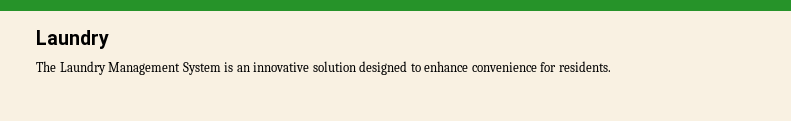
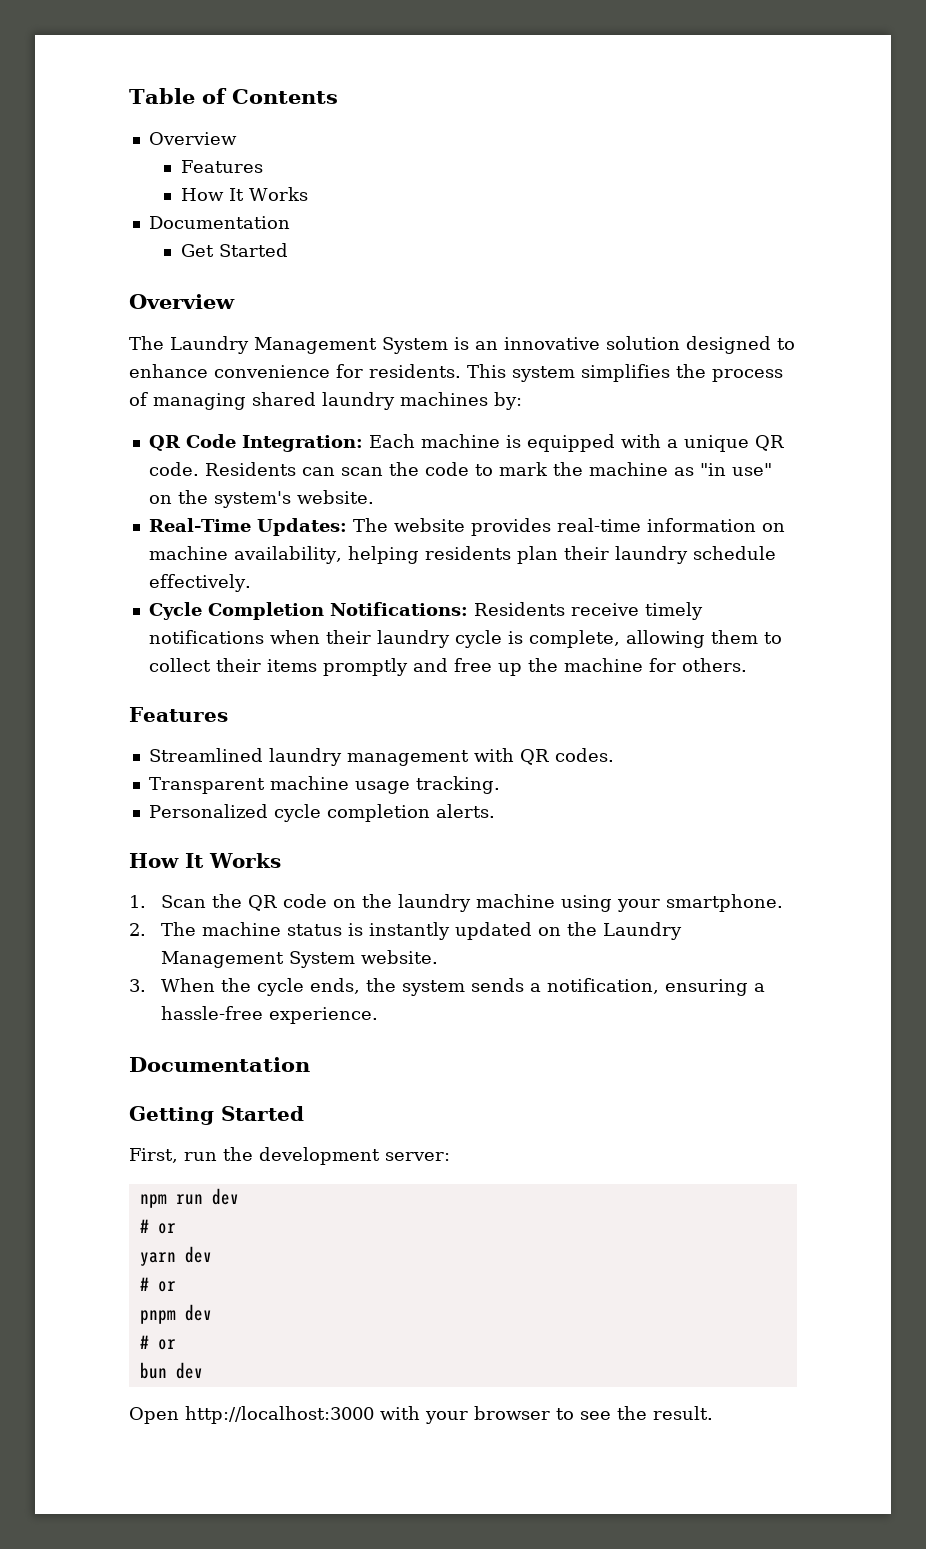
[36,30,109,49] Laundry -> [129,88,338,104] [148,132,237,145] [180,160,263,173] [180,187,308,201] [148,216,290,229] [180,243,288,257] [129,294,235,309] Table of Contents // Overview // Features // How It Works // Documentation // Get Started // Overview
(611, 66) none -> [467,364,783,382] [129,392,522,410] [148,434,784,452] [148,462,772,476] [148,490,374,508] [148,518,785,536] [148,546,776,564] [148,574,251,592] [148,602,703,620] [148,630,782,648] [148,658,747,676] [129,707,228,722] [148,748,614,766] [148,776,500,794] [148,804,495,822] [129,853,281,868] [129,894,783,912] [129,922,682,940] [160,950,438,968] [129,978,765,996] [160,1006,378,1024] [129,1057,310,1072] [129,1106,304,1125] [129,1147,450,1165] [139,1188,239,1208] [139,1219,176,1234] [139,1246,212,1266] [139,1277,176,1292] [139,1304,212,1324] [139,1335,176,1350] [139,1362,203,1379] [129,1406,713,1424] This system simplifies the process of managing shared laundry machines by: // QR Code Integration: Each machine is equipped with a unique QR code. Residents can scan the code to mark the machine as "in use" on the system's website. // Real-Time Updates: The website provides real-time information on machine availability, helping residents plan their laundry schedule effectively. // Cycle Completion Notifications: Residents receive timely notifications when their laundry cycle is complete, allowing them to collect their items promptly and free up the machine for others. // Features // Streamlined laundry management with QR codes. // Transparent machine usage tracking. // Personalized cycle completion alerts. // How It Works // 1. Scan the QR code on the laundry machine using your smartphone. // 2. The machine status is instantly updated on the Laundry Management System website. // 3. When the cycle ends, the system sends a notification, ensuring a hassle-free experience. // Documentation // Getting Started // First, run the development server: // npm run dev // # or // yarn dev // # or // pnpm dev // # or // bun dev // Open http://localhost:3000 with your browser to see the result.

